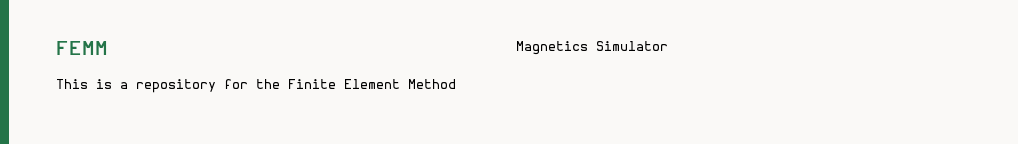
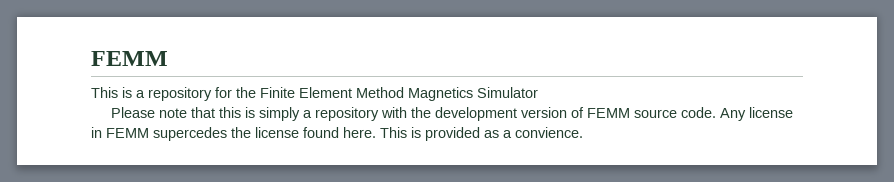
(668, 46) none -> [111,107,794,121] [91,127,583,141] // Please note that this is simply a repository with the development version of FEMM source code. Any license in FEMM supercedes the license found here. This is provided as a convience.

